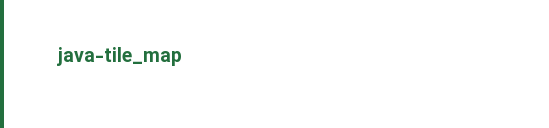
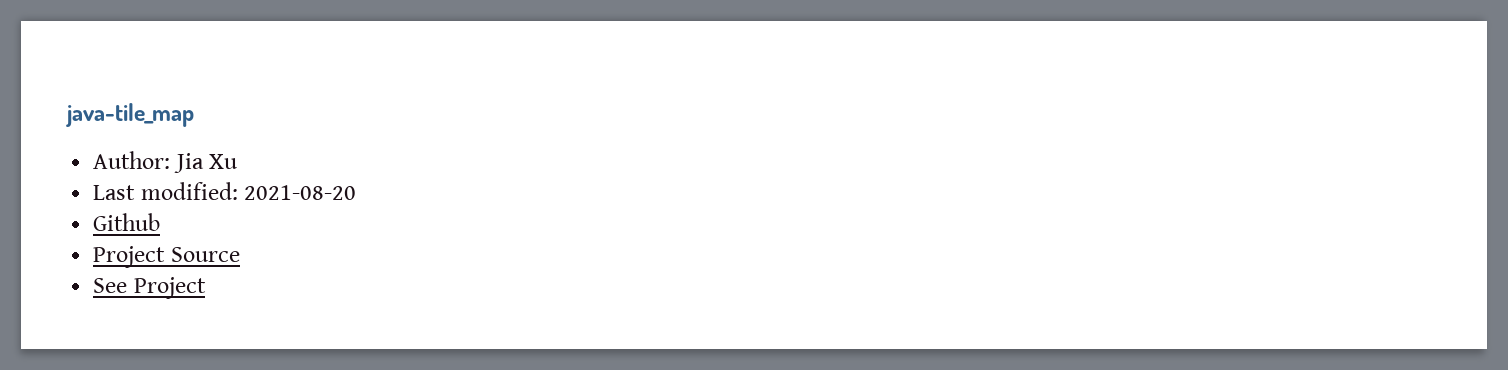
(182, 56) none -> [93,151,238,173] [93,182,357,200] [93,213,161,231] [93,246,240,268] [93,277,206,299] // Author: Jia Xu // Last modified: 2021-08-20 // Github // Project Source // See Project

